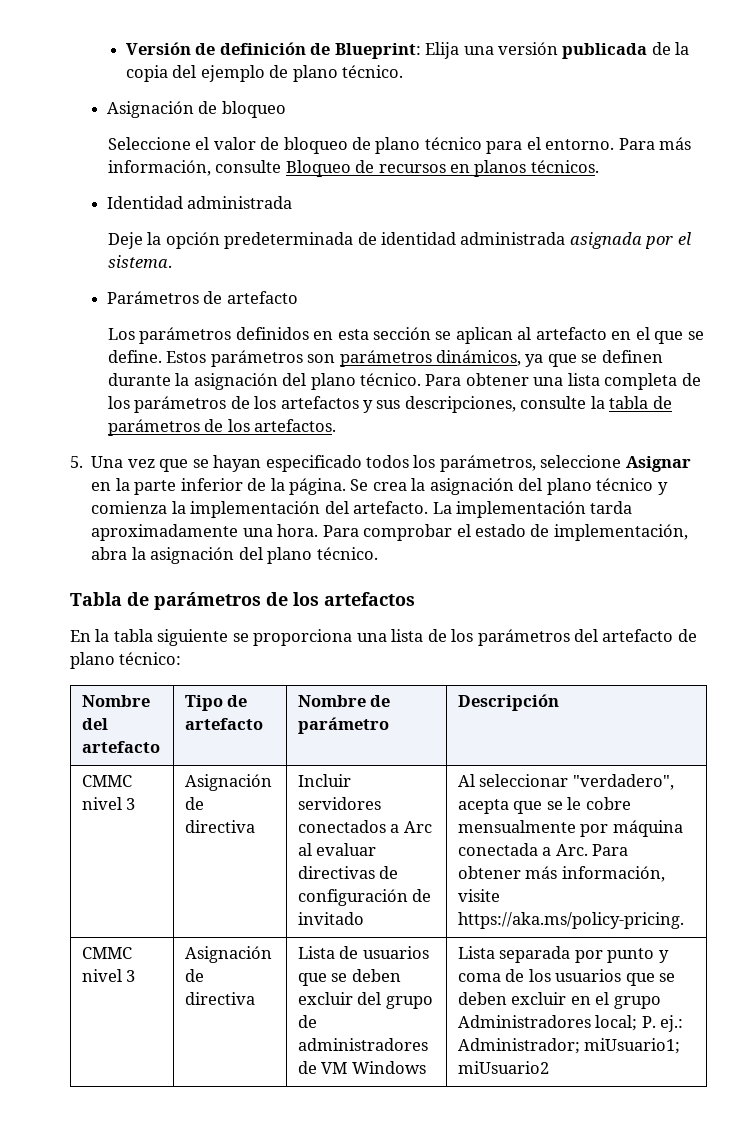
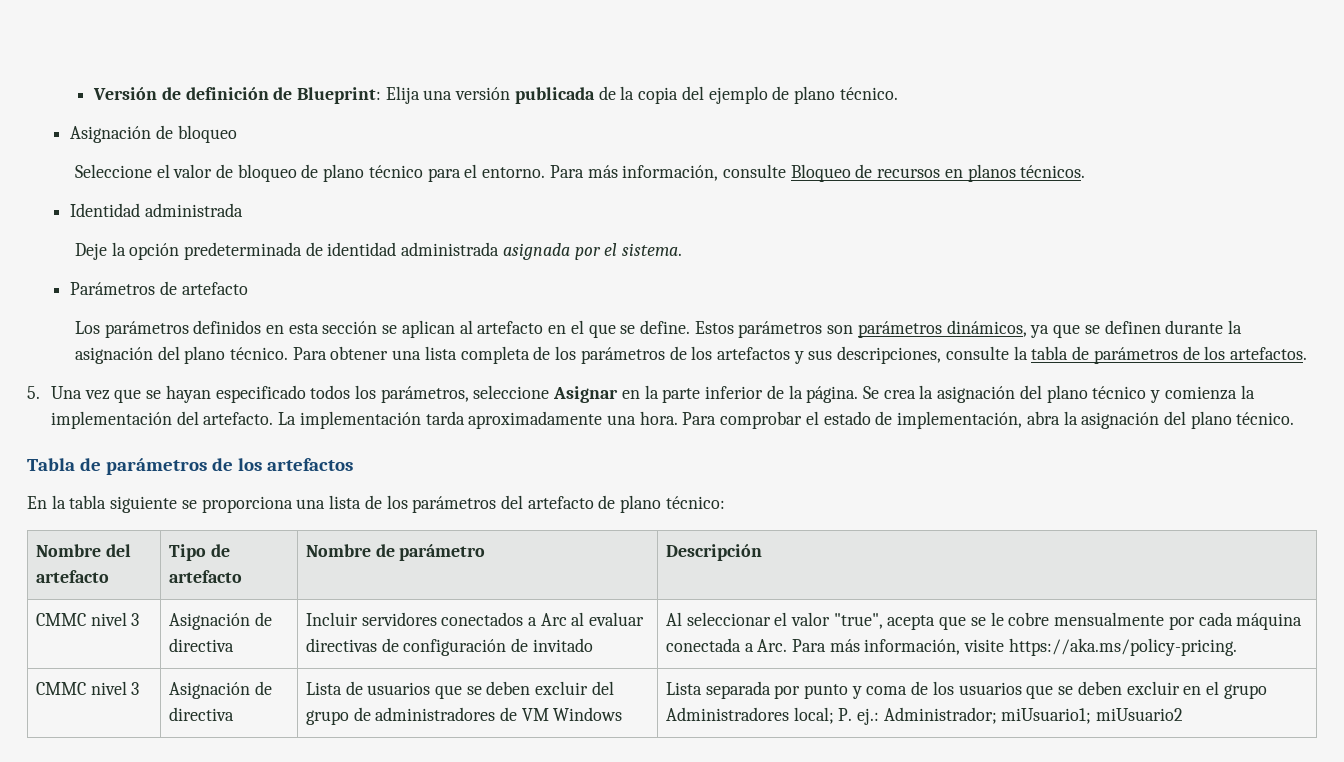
[572,774,674,790] "verdadero", -> [774,612,883,629] el valor "true",
(609, 830) none -> [1198,612,1233,626] cada
[457,866,521,879] obtener -> (827, 645) none

